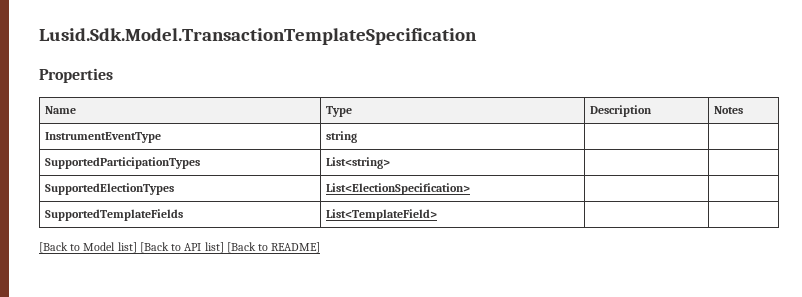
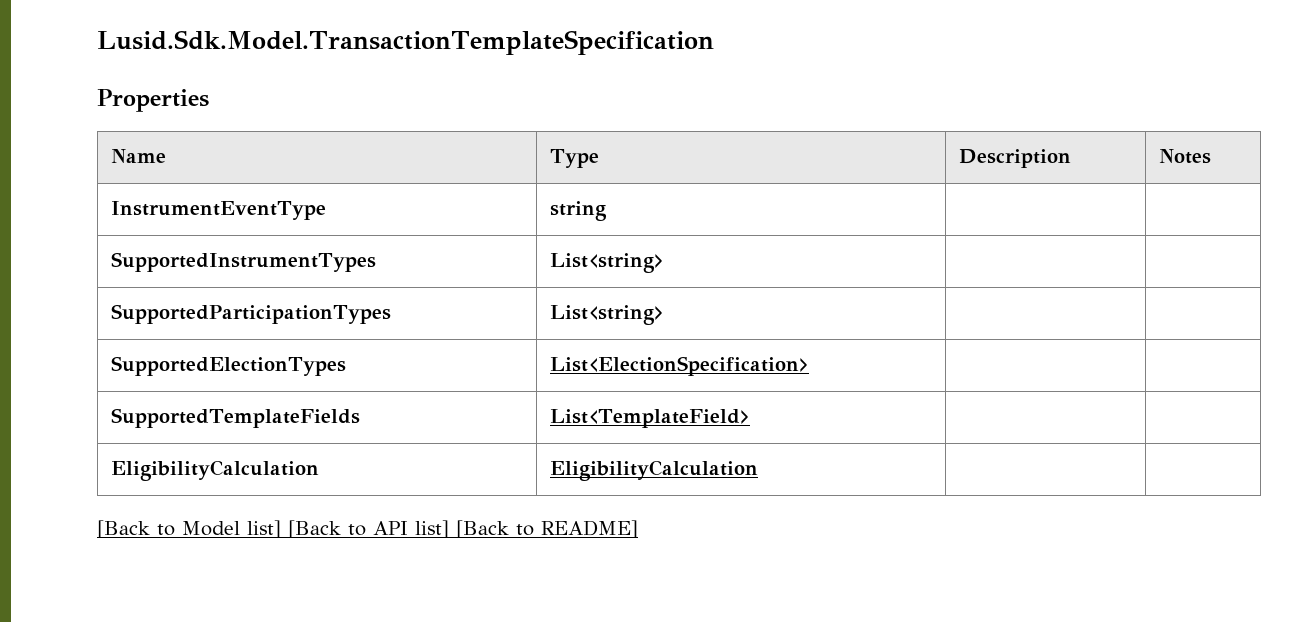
(357, 137) none -> [110,252,376,272] [549,253,664,273] // SupportedInstrumentTypes | List<string> | |
(437, 215) none -> [110,460,319,481] [549,460,758,481] // EligibilityCalculation | EligibilityCalculation | |

